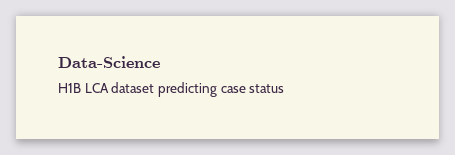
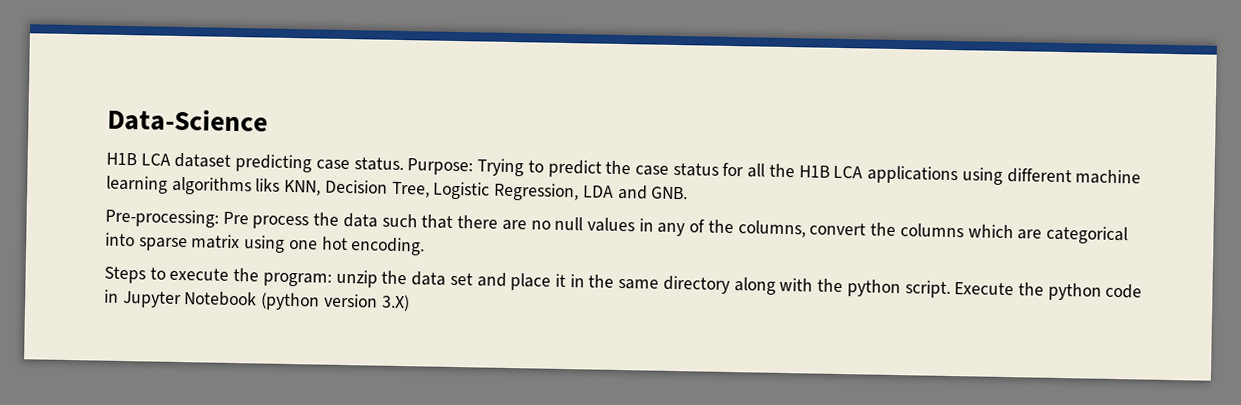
[249,84,285,93] status -> [353,157,1142,185] [106,175,689,202] [105,208,1128,245] [105,232,426,256] [104,266,1143,301] [104,289,410,312] status. Purpose: Trying to predict the case status for all the H1B LCA applications using different machine learning algorithms liks KNN, Decision Tree, Logistic Regression, LDA and GNB. // Pre-processing: Pre process the data such that there are no null values in any of the columns, convert the columns which are categorical into sparse matrix using one hot encoding. // Steps to execute the program: unzip the data set and place it in the same directory along with the python script. Execute the python code in Jupyter Notebook (python version 3.X)

